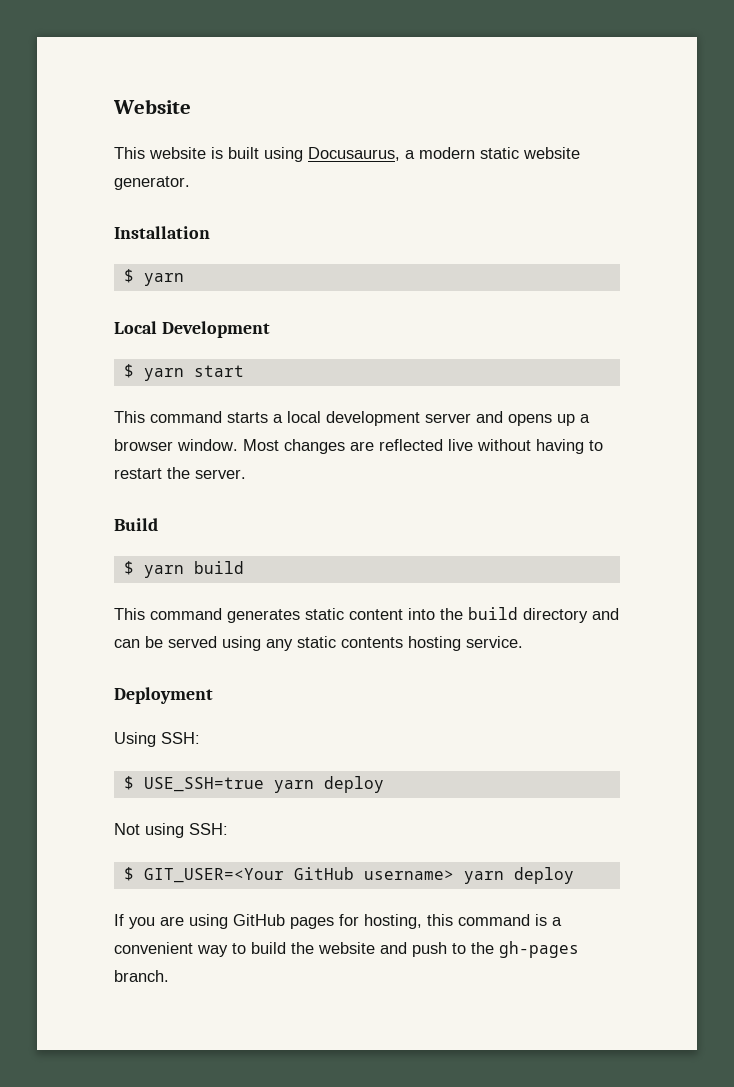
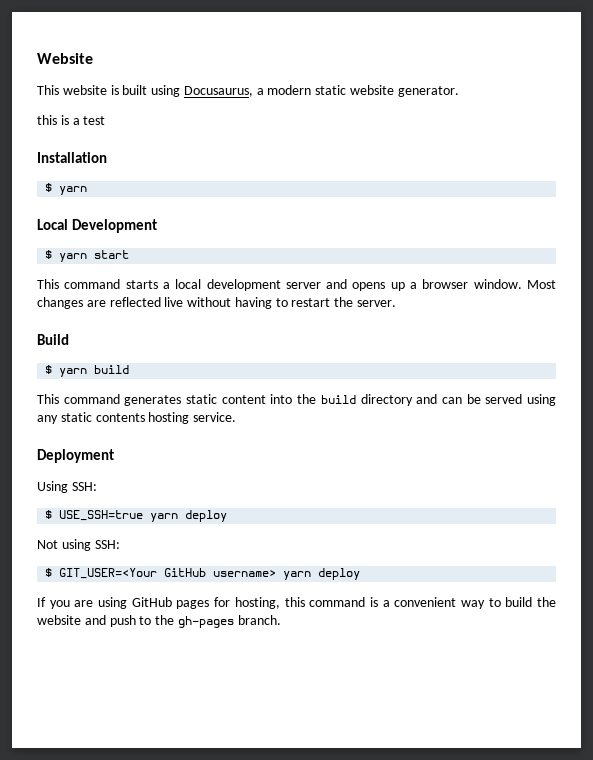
(190, 183) none -> [37,115,106,125] // this is a test

